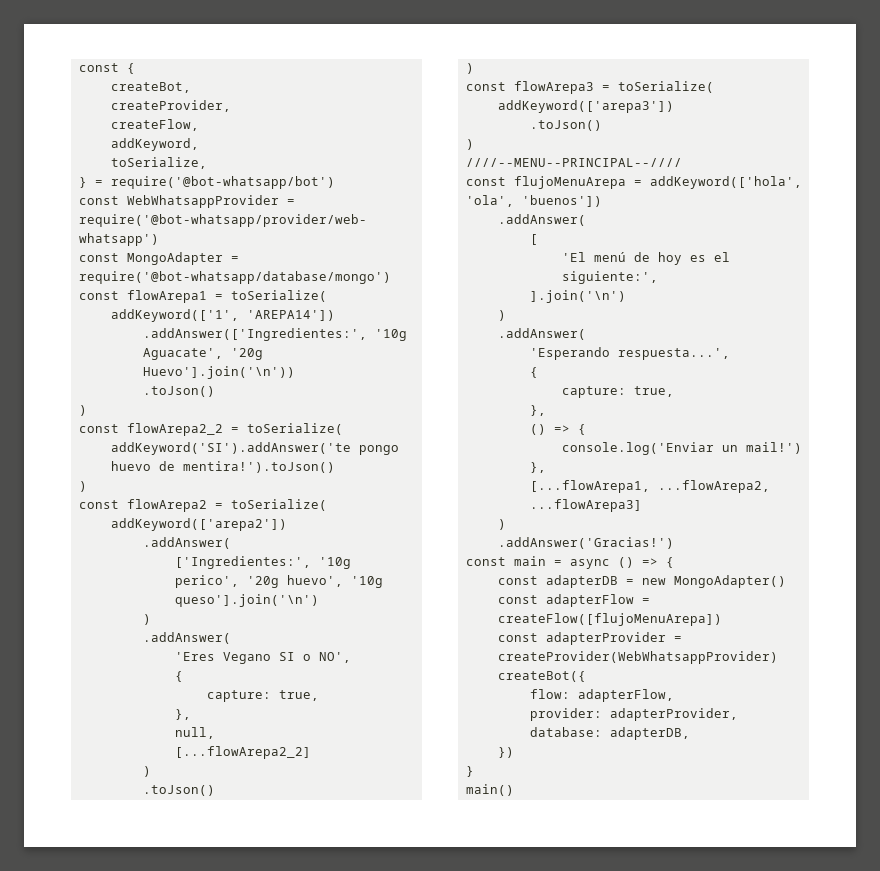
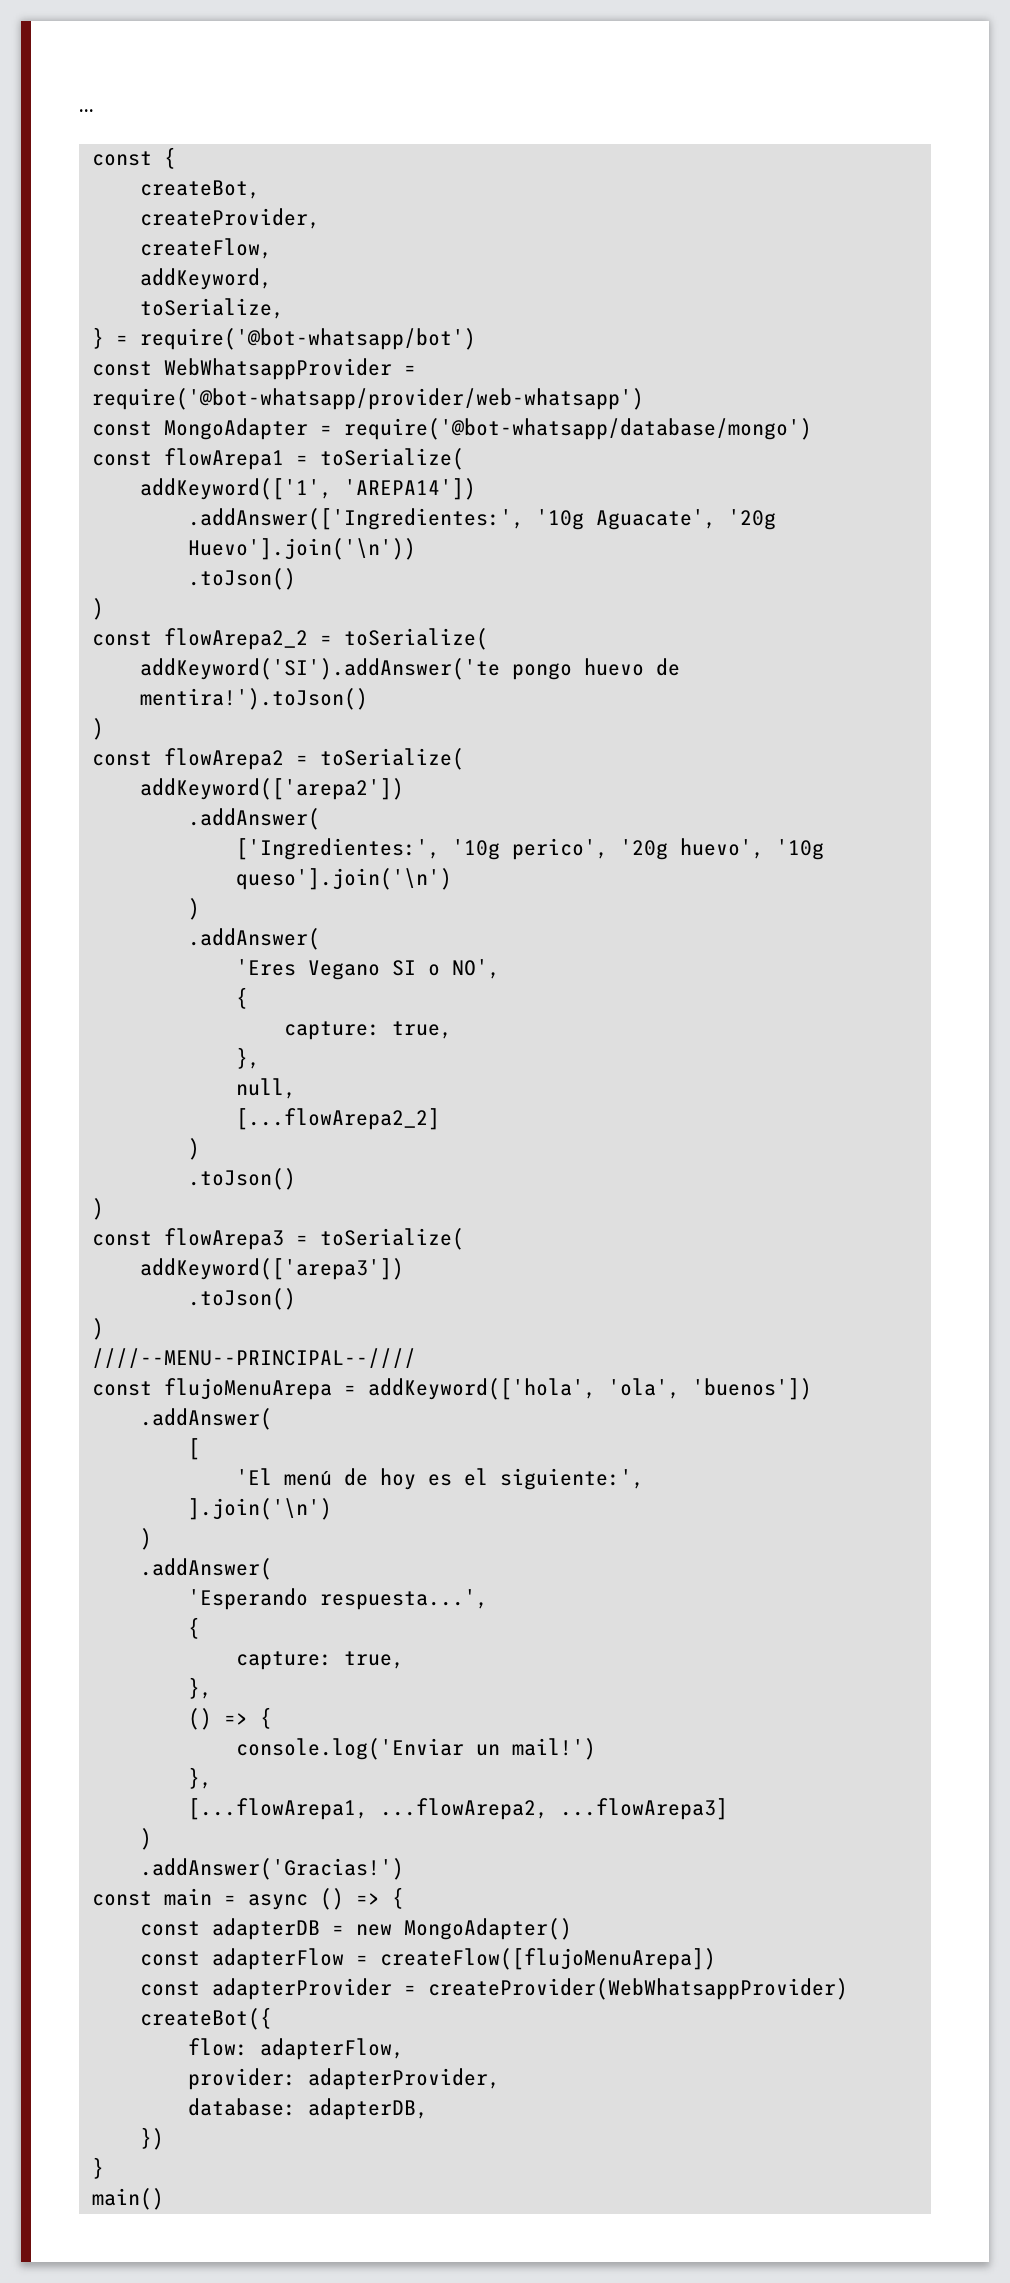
(78, 67) none -> [79,109,94,112] ... //

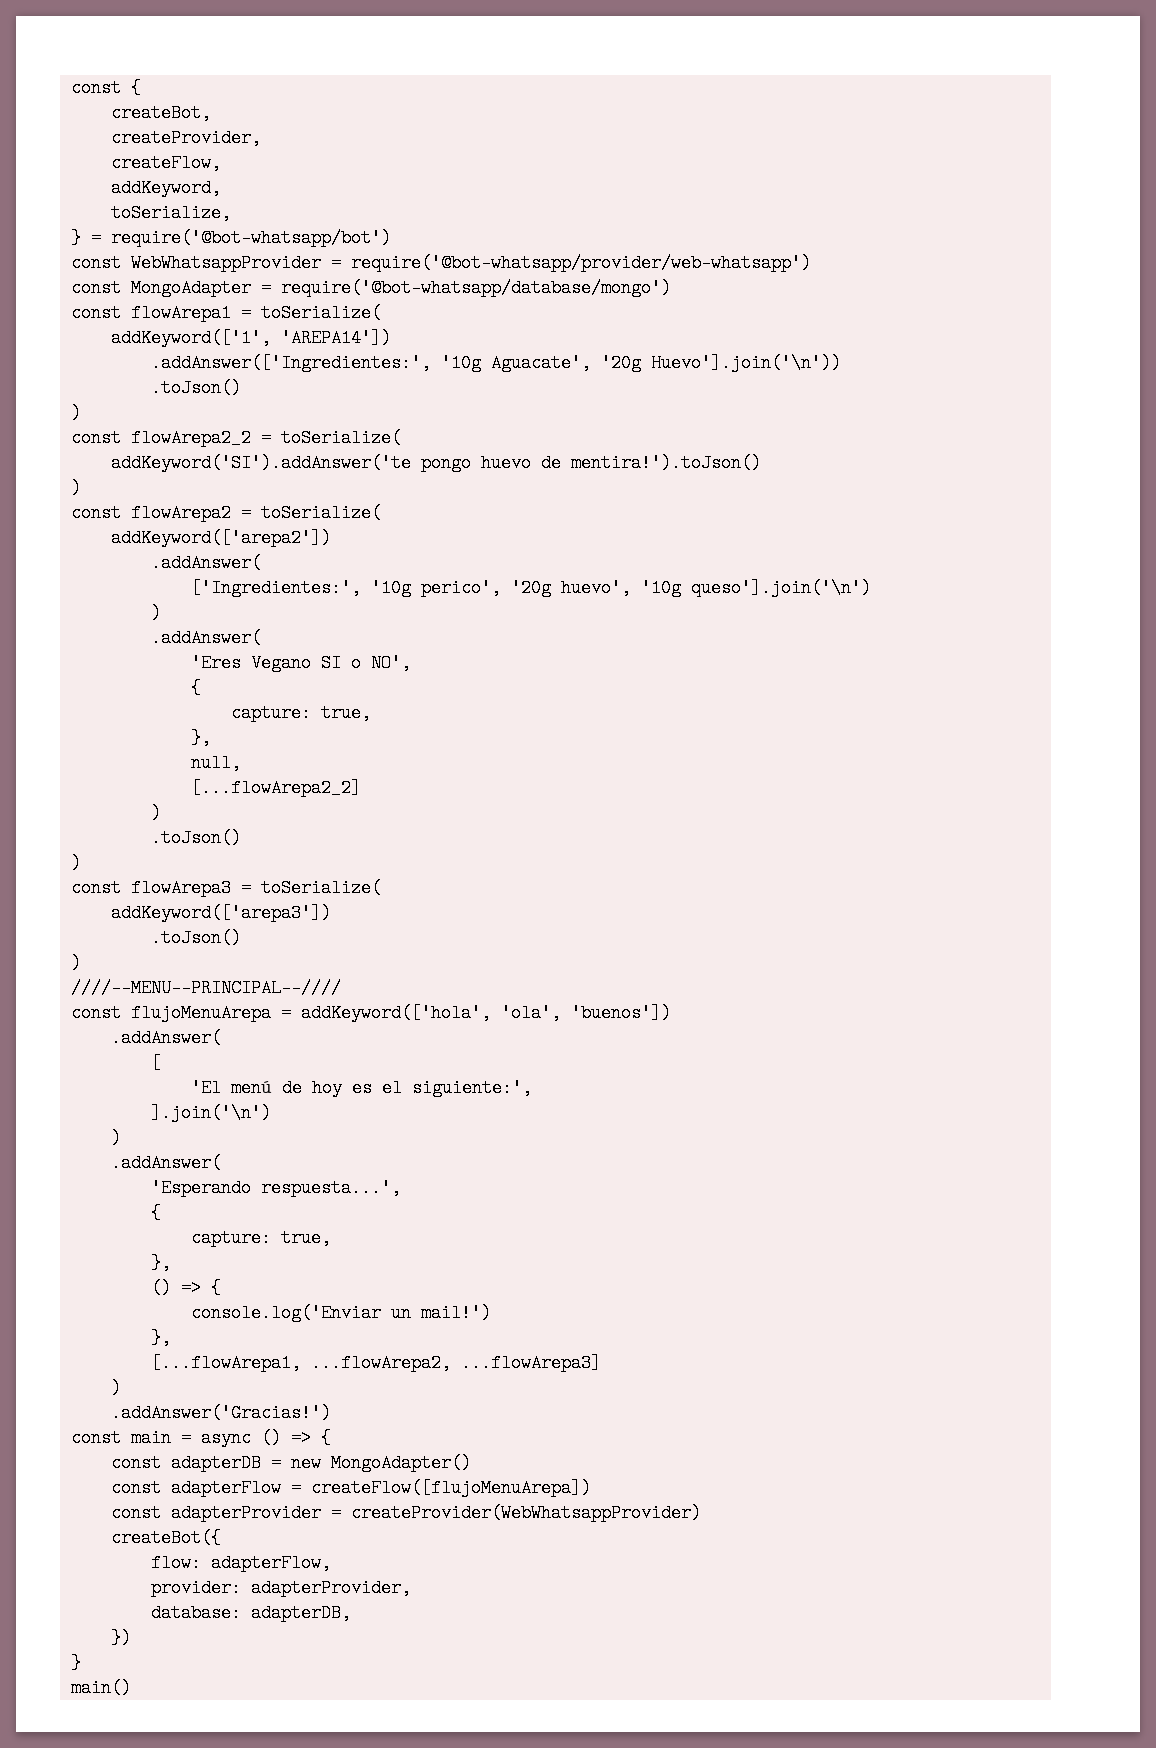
[79,109,94,112] ... // -> (71, 88) none

